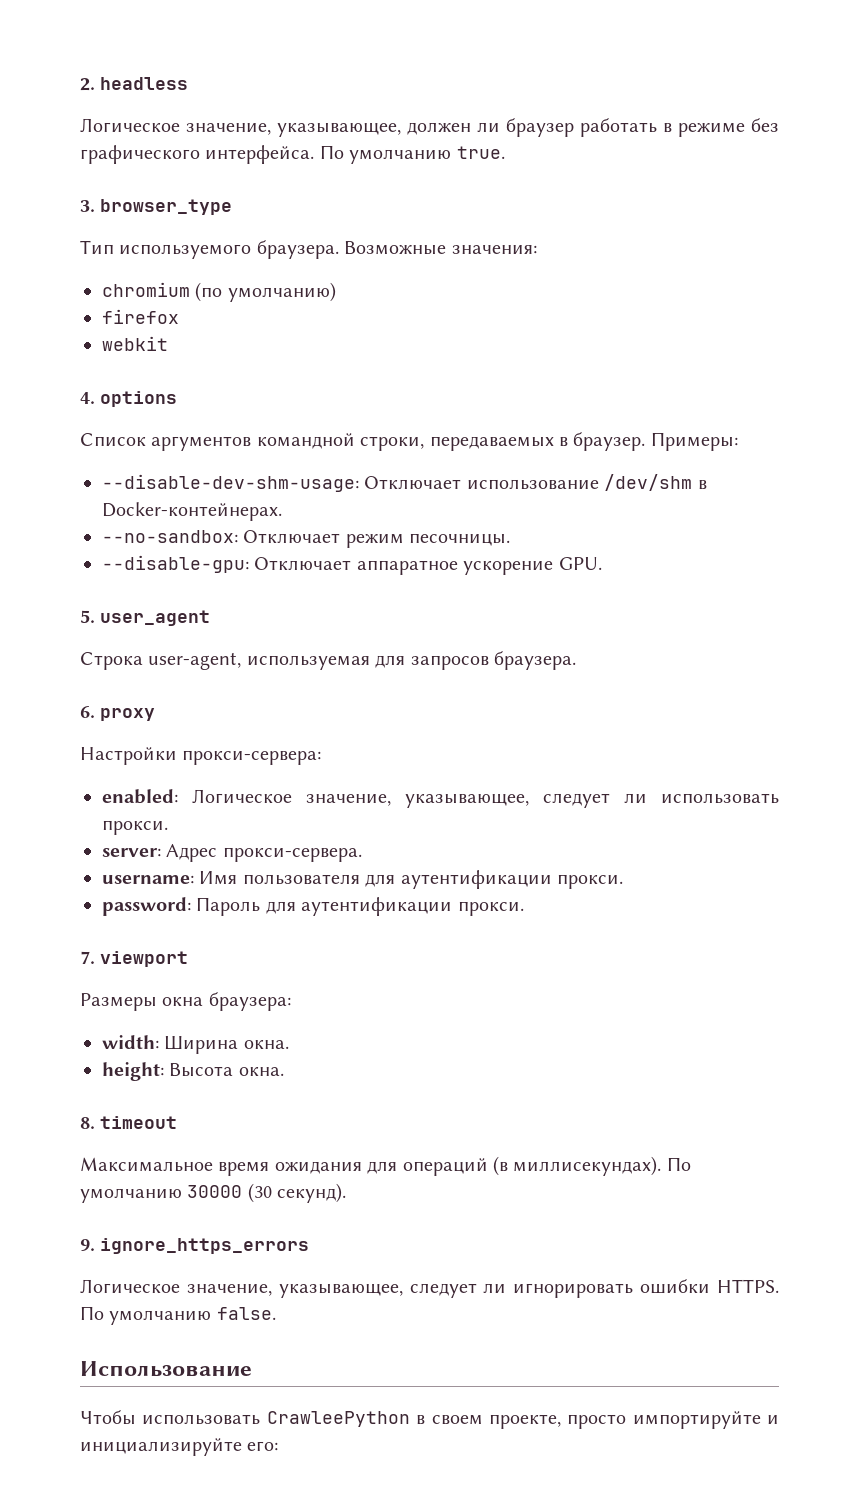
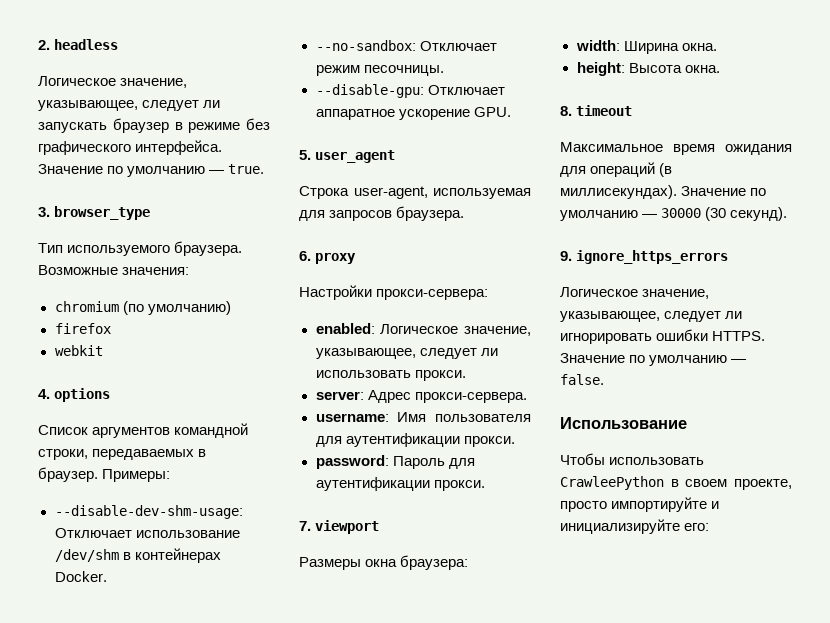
[407,118,657,137] должен ли браузер работать -> [142,100,221,111] [38,118,169,133] следует ли запускать браузер
[319,145,452,164] По умолчанию -> [38,164,225,177] Значение по умолчанию —
[102,502,282,521] Docker-контейнерах. -> [134,548,221,563] [54,571,107,582] контейнерах Docker.
[666,1157,691,1171] [80,1188,182,1203] По умолчанию -> [681,186,767,196] [560,210,658,221] Значение по умолчанию —
[80,1306,212,1325] По умолчанию -> [560,353,747,366] Значение по умолчанию —

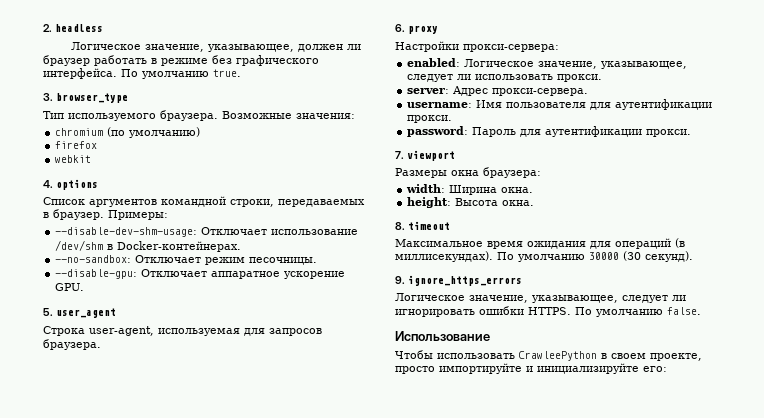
[142,100,221,111] [38,118,169,133] следует ли запускать браузер -> [298,44,362,52] [43,55,147,66] должен ли браузер работать
[38,164,225,177] Значение по умолчанию — -> [121,69,209,79] По умолчанию
[134,548,221,563] [54,571,107,582] контейнерах Docker. -> [117,241,242,252] Docker-контейнерах.
[681,186,767,196] [560,210,658,221] Значение по умолчанию — -> [497,252,585,262] По умолчанию
[560,353,747,366] Значение по умолчанию — -> [575,307,663,317] По умолчанию

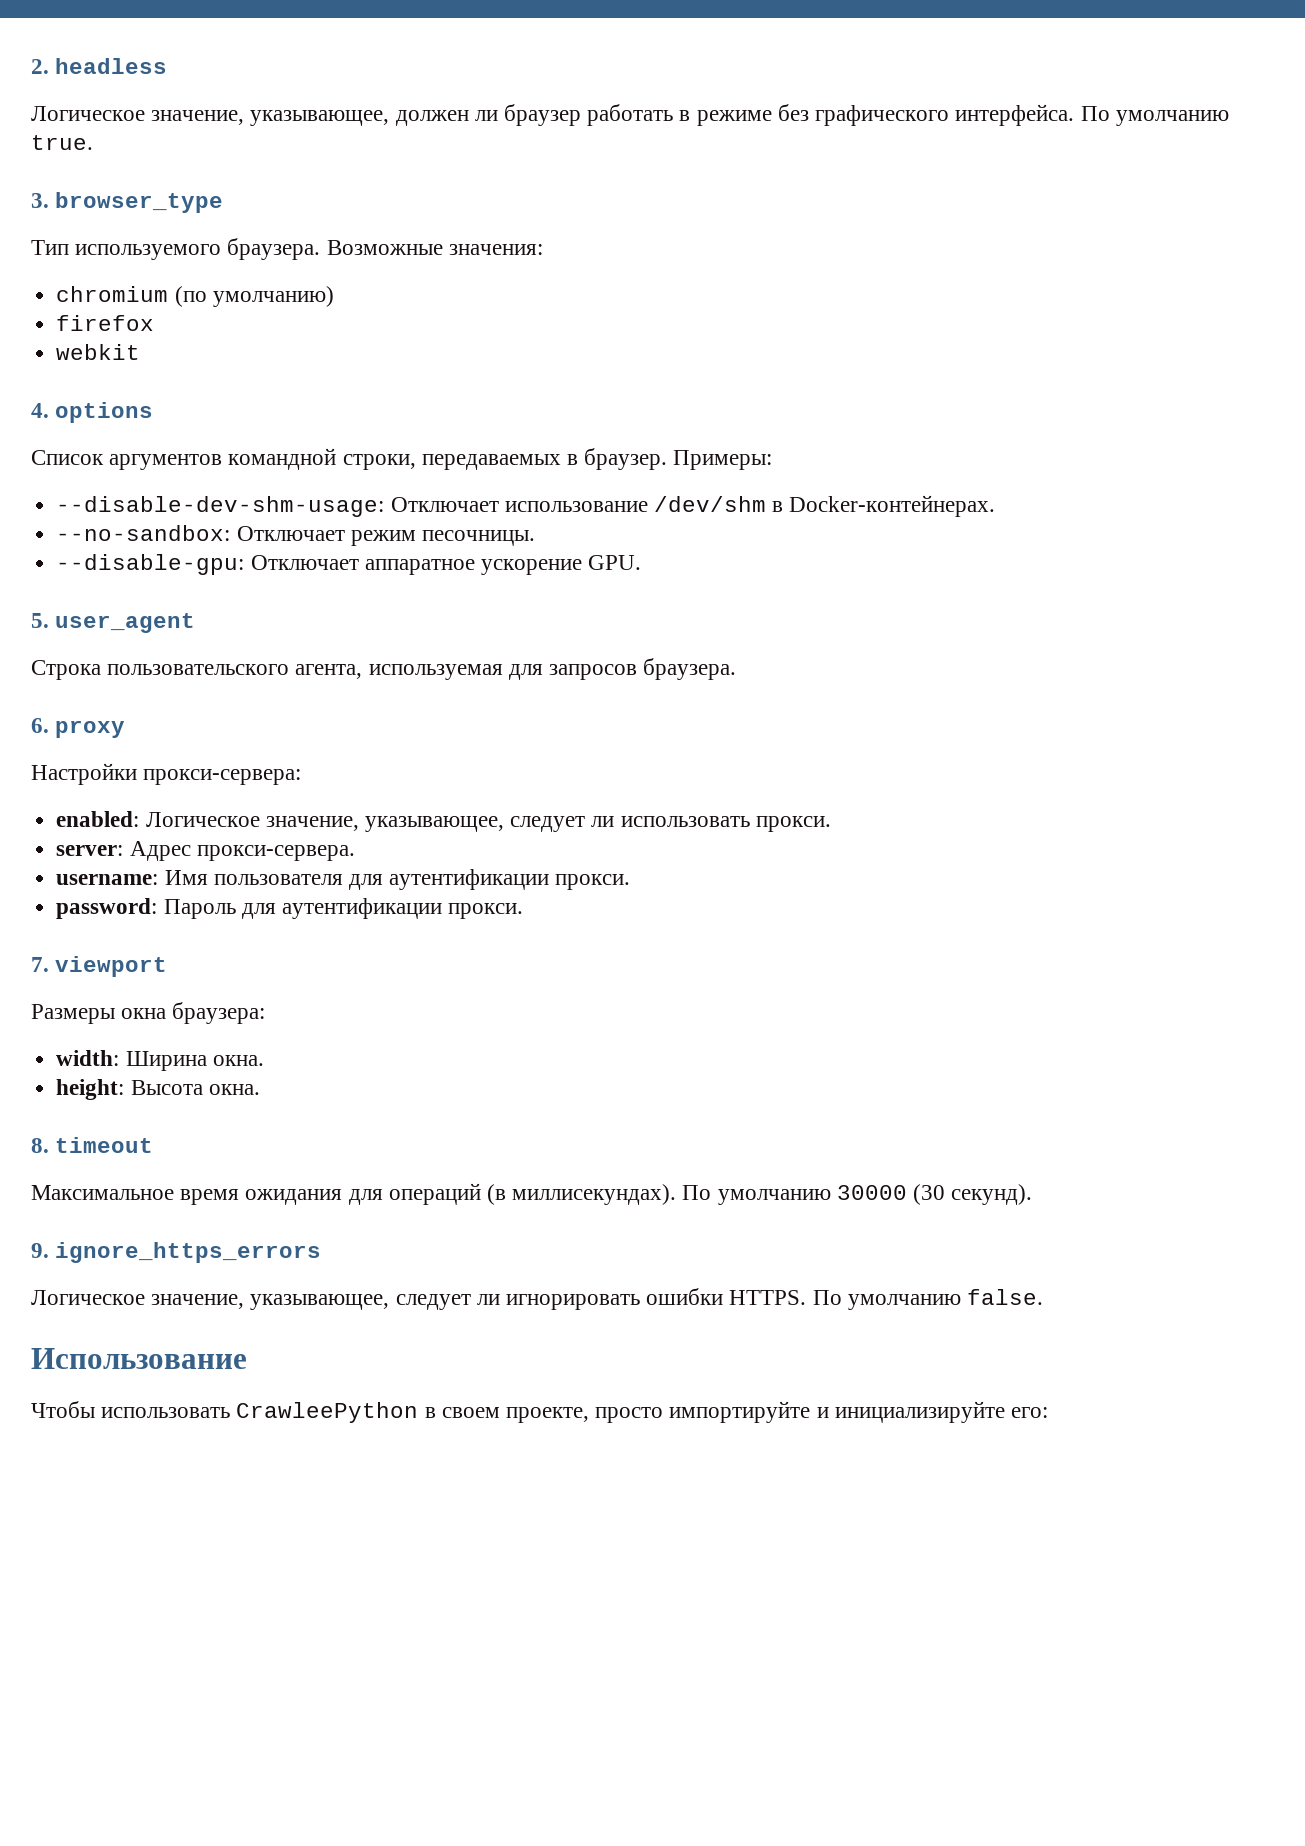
[89,326,154,336] user-agent, -> [107,664,363,679] пользовательского агента,

